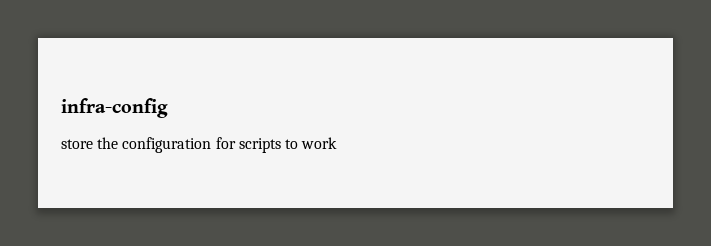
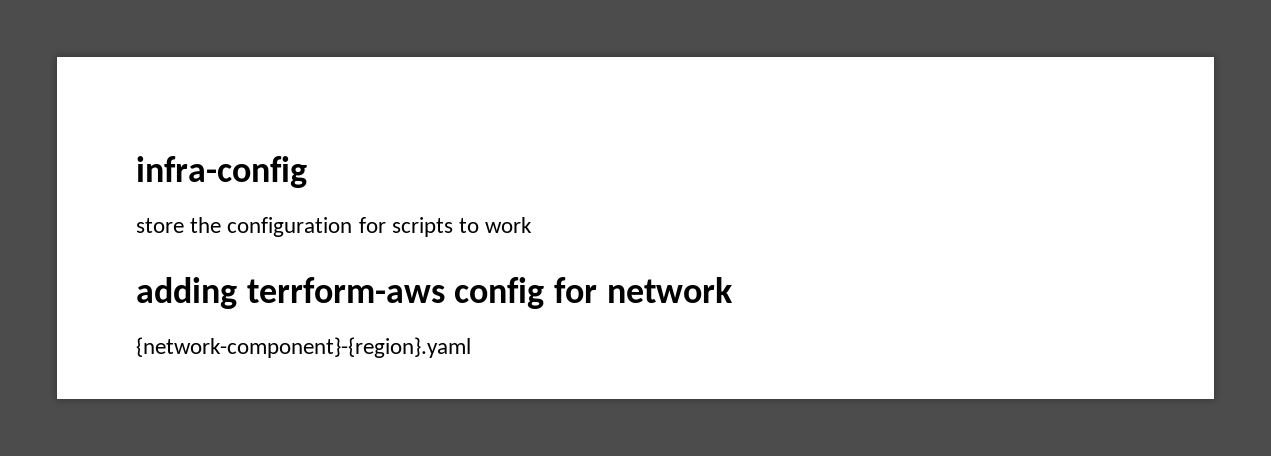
(338, 143) none -> [136,277,733,309] [136,337,471,358] // adding terrform-aws config for network // {network-component}-{region}.yaml

